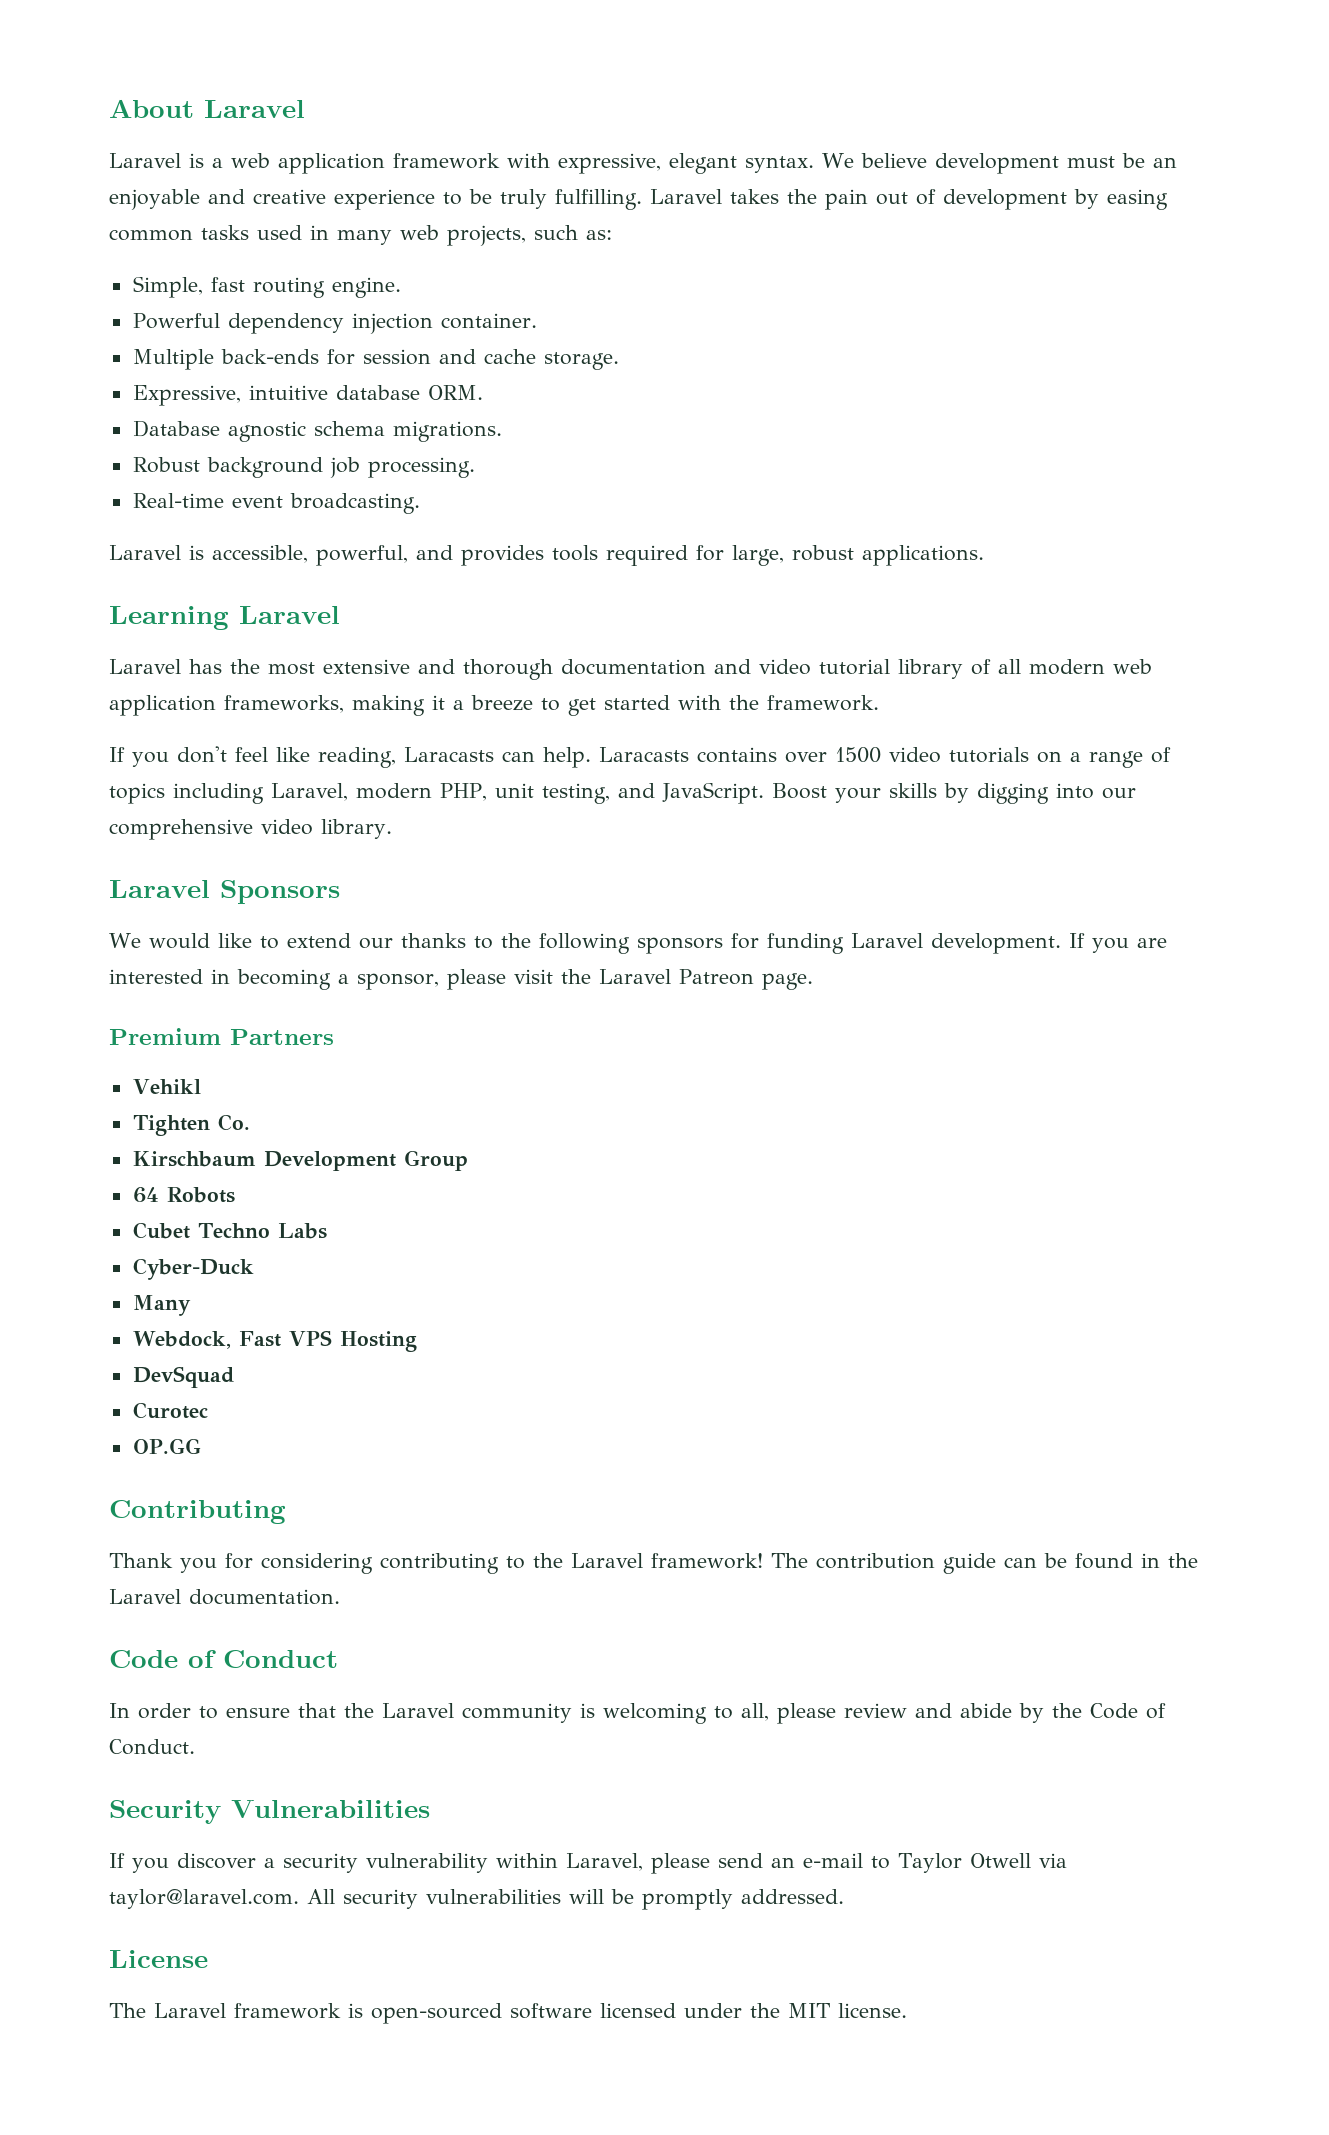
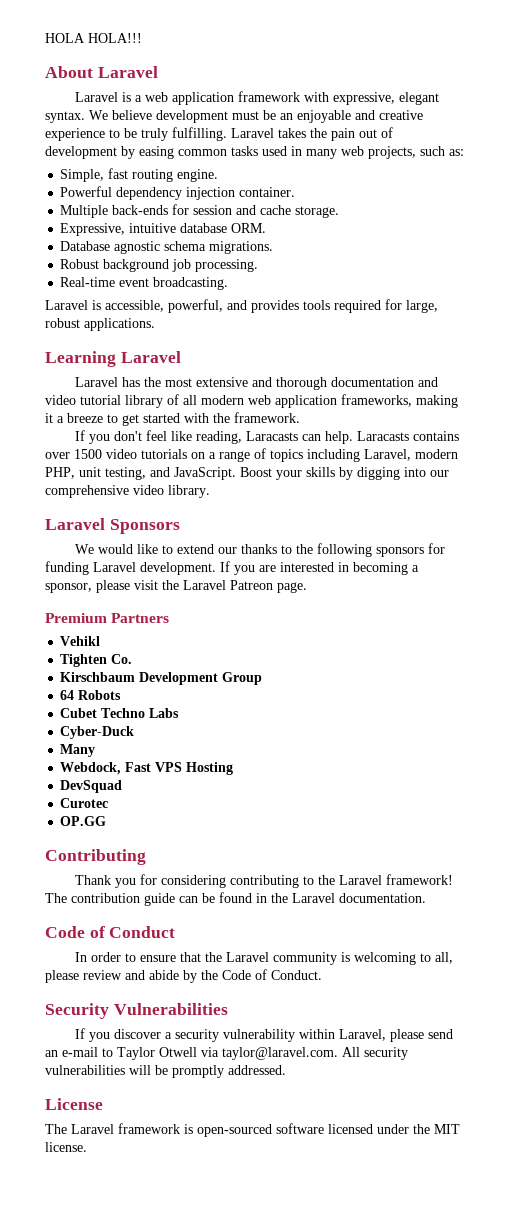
(109, 108) none -> [45,33,142,43] HOLA HOLA!!! //

